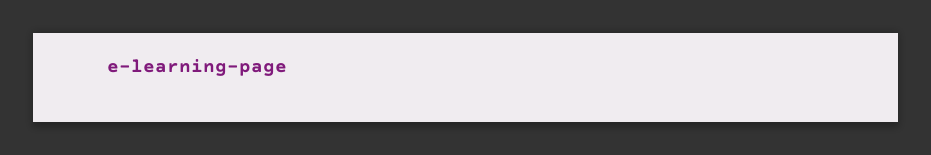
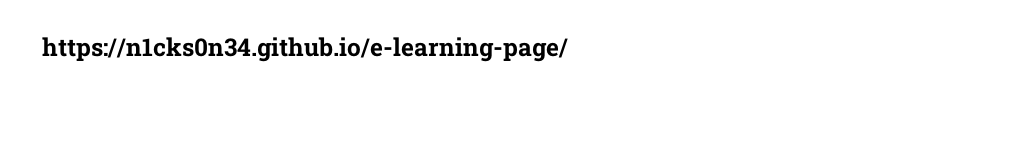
[107,59,287,76] e-learning-page -> [42,37,568,62] https://n1cks0n34.github.io/e-learning-page/

